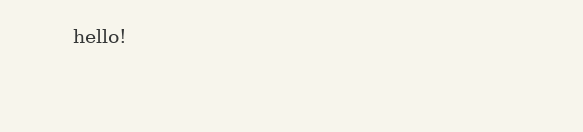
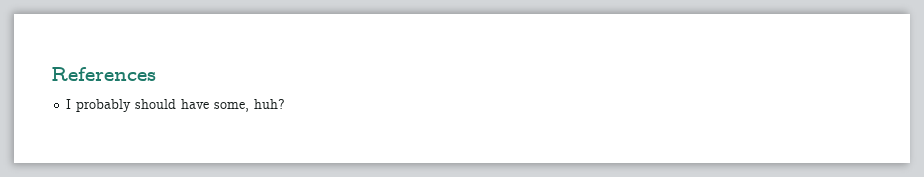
[73,29,127,43] hello! -> [51,67,156,81] [66,99,286,112] References // I probably should have some, huh?

